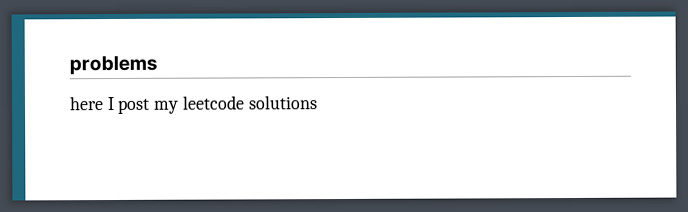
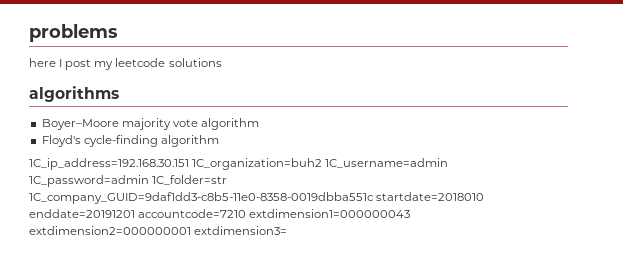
(318, 102) none -> [29,86,119,102] [41,118,259,130] [41,135,219,147] [29,158,449,170] [29,175,228,187] [29,192,485,204] [29,209,411,218] [29,226,288,235] // algorithms // Boyer–Moore majority vote algorithm // Floyd's cycle-finding algorithm // 1C_ip_address=192.168.30.151 1C_organization=buh2 1C_username=admin 1C_password=admin 1C_folder=str 1C_company_GUID=9daf1dd3-c8b5-11e0-8358-0019dbba551c startdate=2018010 enddate=20191201 accountcode=7210 extdimension1=000000043 extdimension2=000000001 extdimension3=

